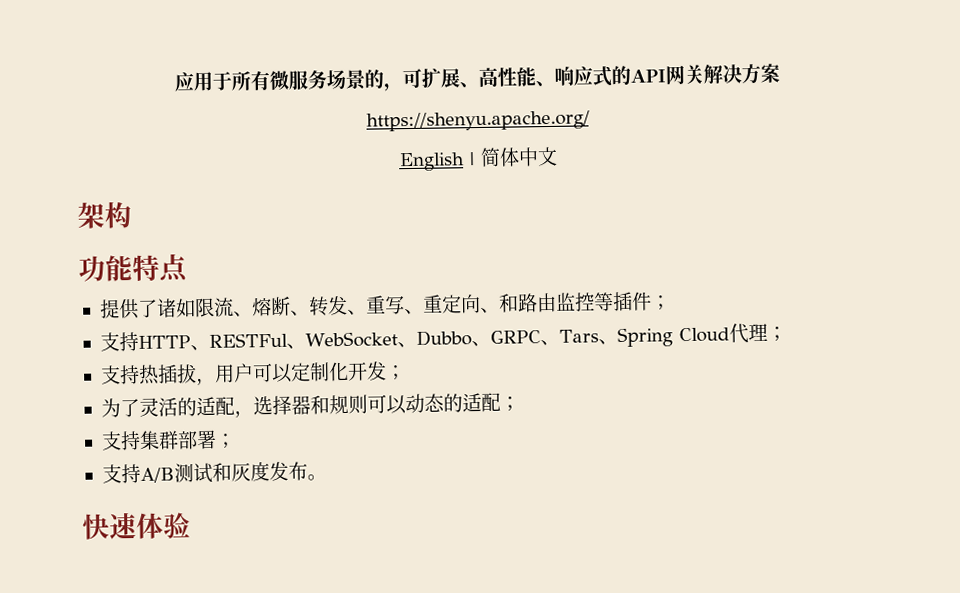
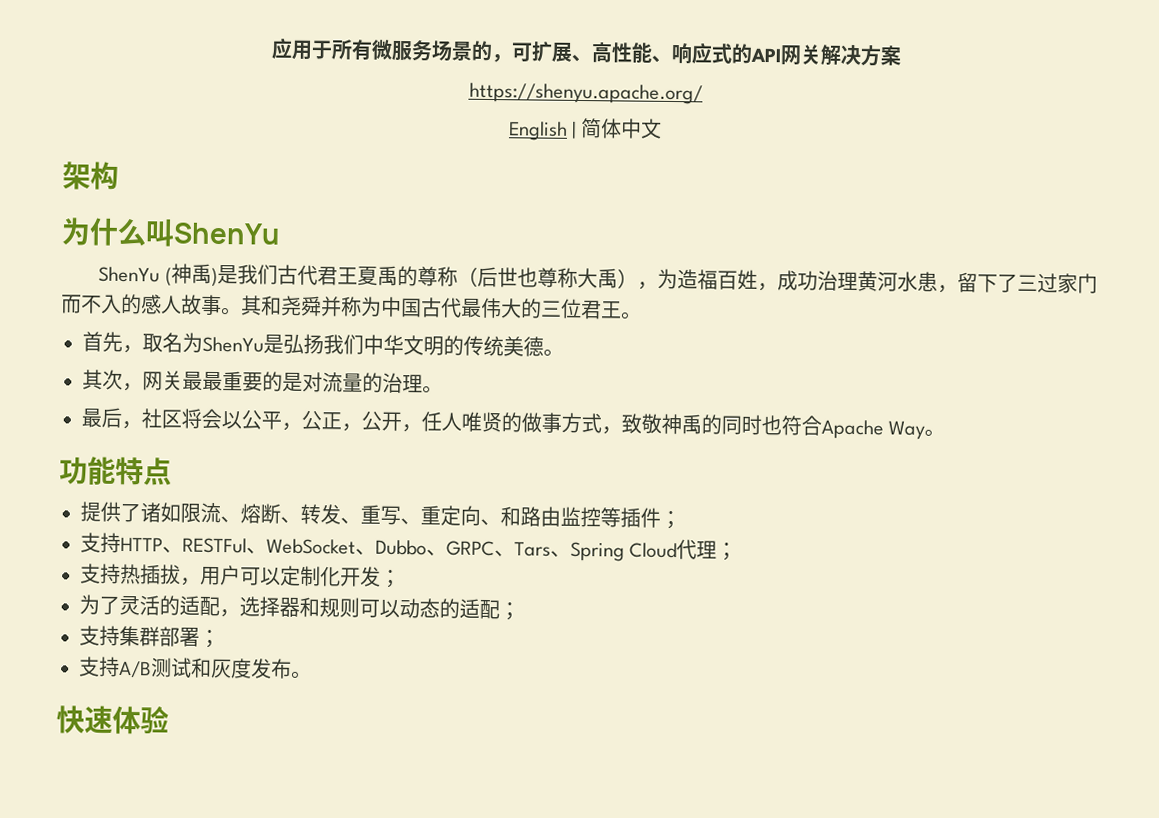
(132, 215) none -> [61,217,281,247] [98,263,1098,294] [61,293,642,320] [82,331,564,357] [82,369,443,394] [81,407,946,440] // 为什么叫ShenYu // ShenYu (神禹)是我们古代君王夏禹的尊称（后世也尊称大禹），为造福百姓，成功治理黄河水患，留下了三过家门而不入的感人故事。其和尧舜并称为中国古代最伟大的三位君王。 // 首先，取名为ShenYu是弘扬我们中华文明的传统美德。 // 其次，网关最最重要的是对流量的治理。 // 最后，社区将会以公平，公正，公开，任人唯贤的做事方式，致敬神禹的同时也符合Apache Way。

